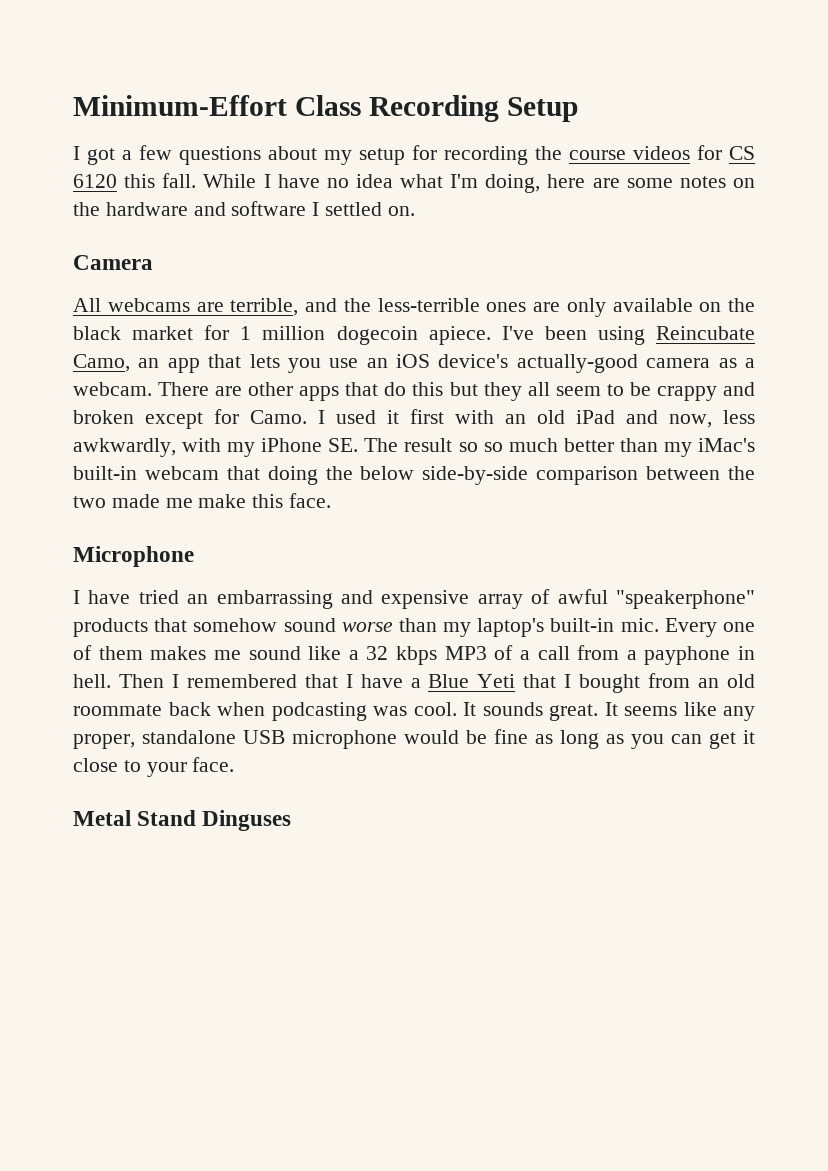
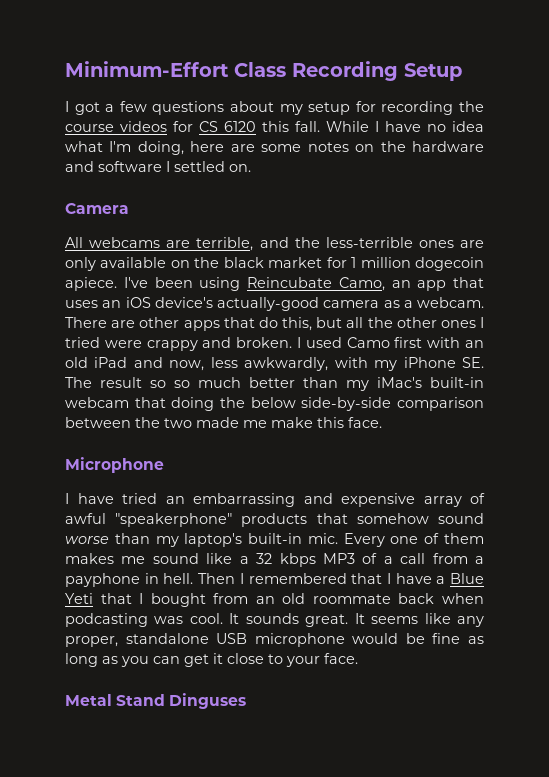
[249,354,359,373] lets you use -> [65,300,98,308] uses
[412,382,756,401] [73,409,307,429] this but they all seem to be crappy and broken except for Camo. -> [282,317,485,331] [65,337,293,351] this, but all the other ones I tried were crappy and broken.
[387,410,399,424] it -> [346,337,390,348] Camo

